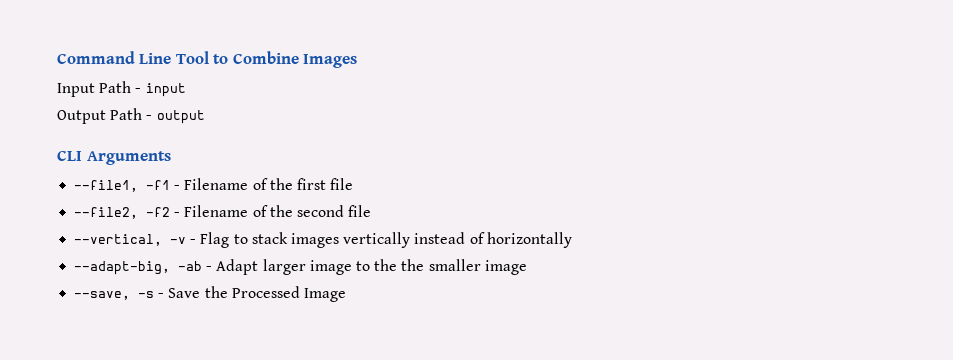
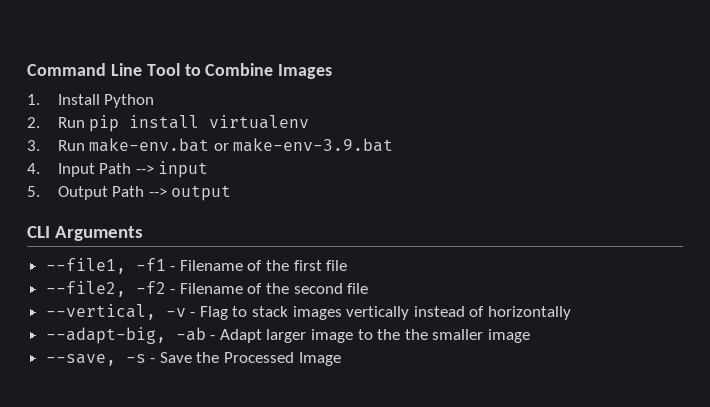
(358, 61) none -> [27,94,155,108] [27,115,310,132] [27,138,394,152] [27,163,40,174] 1. Install Python // 2. Run pip install virtualenv // 3. Run make-env.bat or make-env-3.9.bat // 4.
[135,88,142,93] - -> [135,165,154,174] -->
(186, 90) none -> [27,186,40,197] 5.
[146,115,153,120] - -> [148,188,167,197] -->

